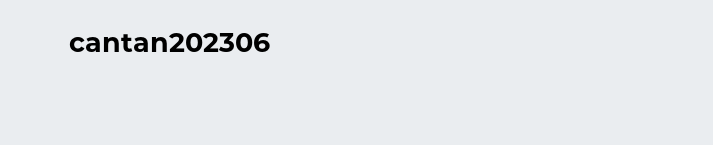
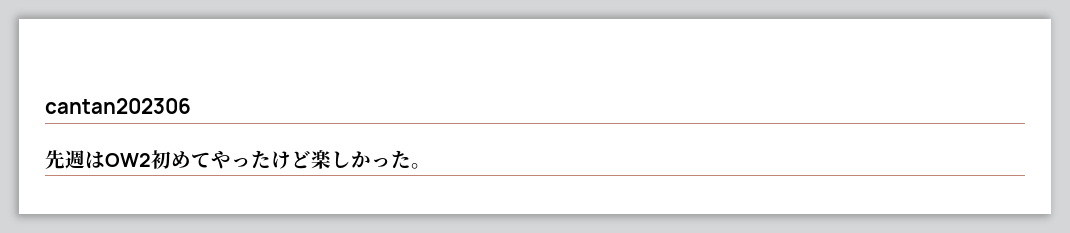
(270, 42) none -> [45,150,431,169] // 先週はOW2初めてやったけど楽しかった。

